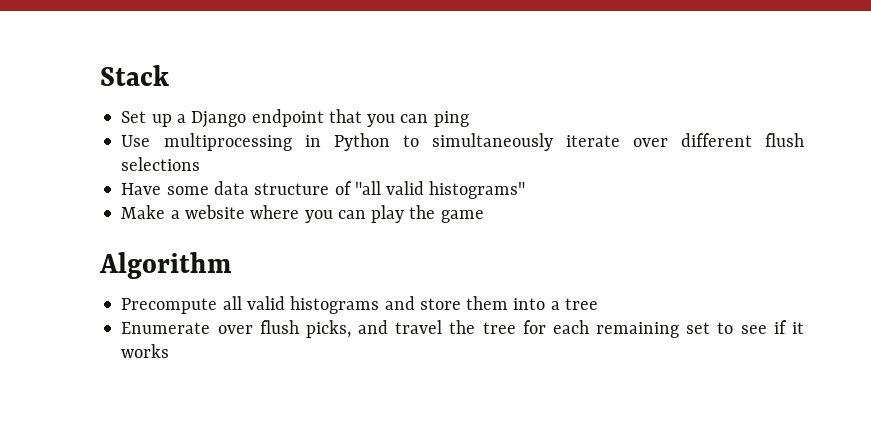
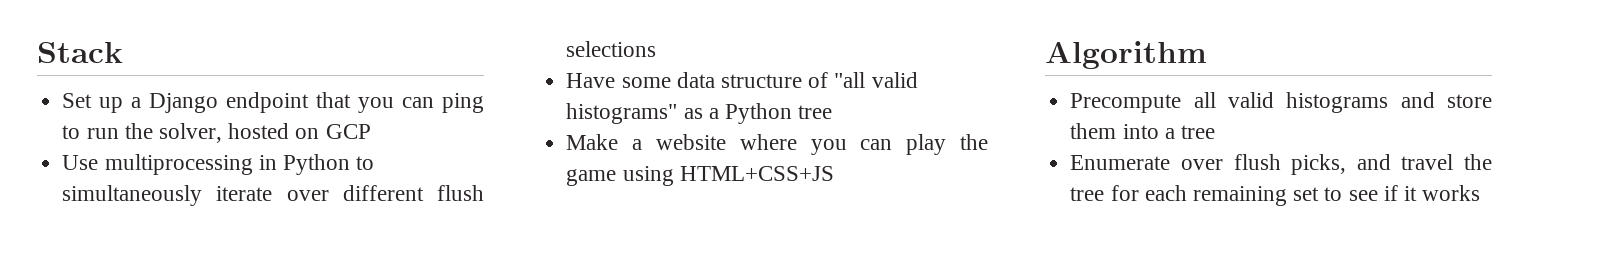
(469, 119) none -> [62,123,371,143] to run the solver, hosted on GCP
(526, 190) none -> [683,103,833,124] as a Python tree
(484, 216) none -> [622,166,834,186] using HTML+CSS+JS

